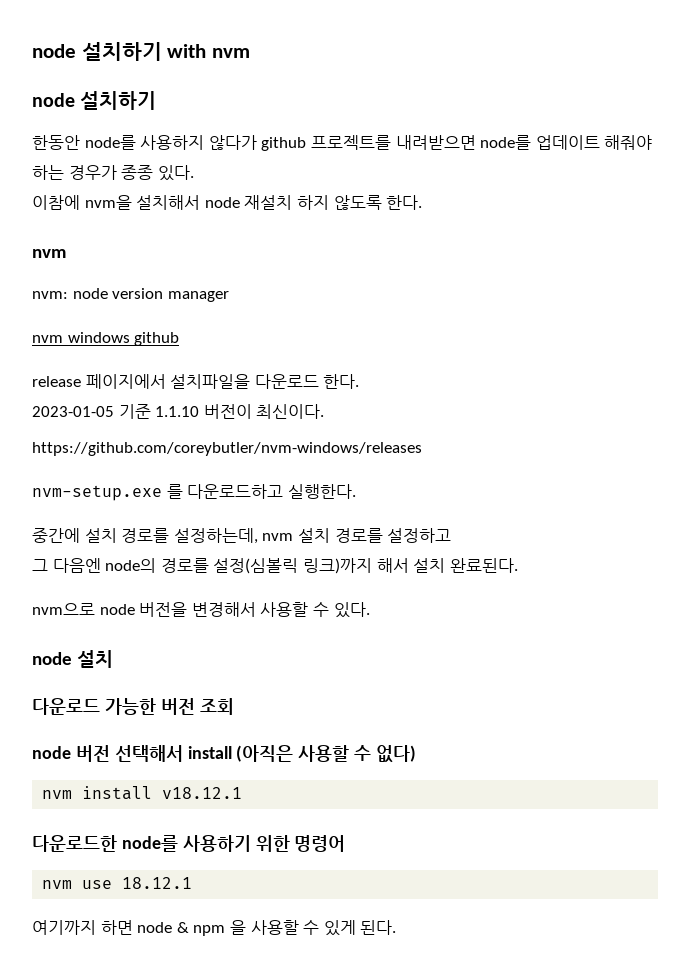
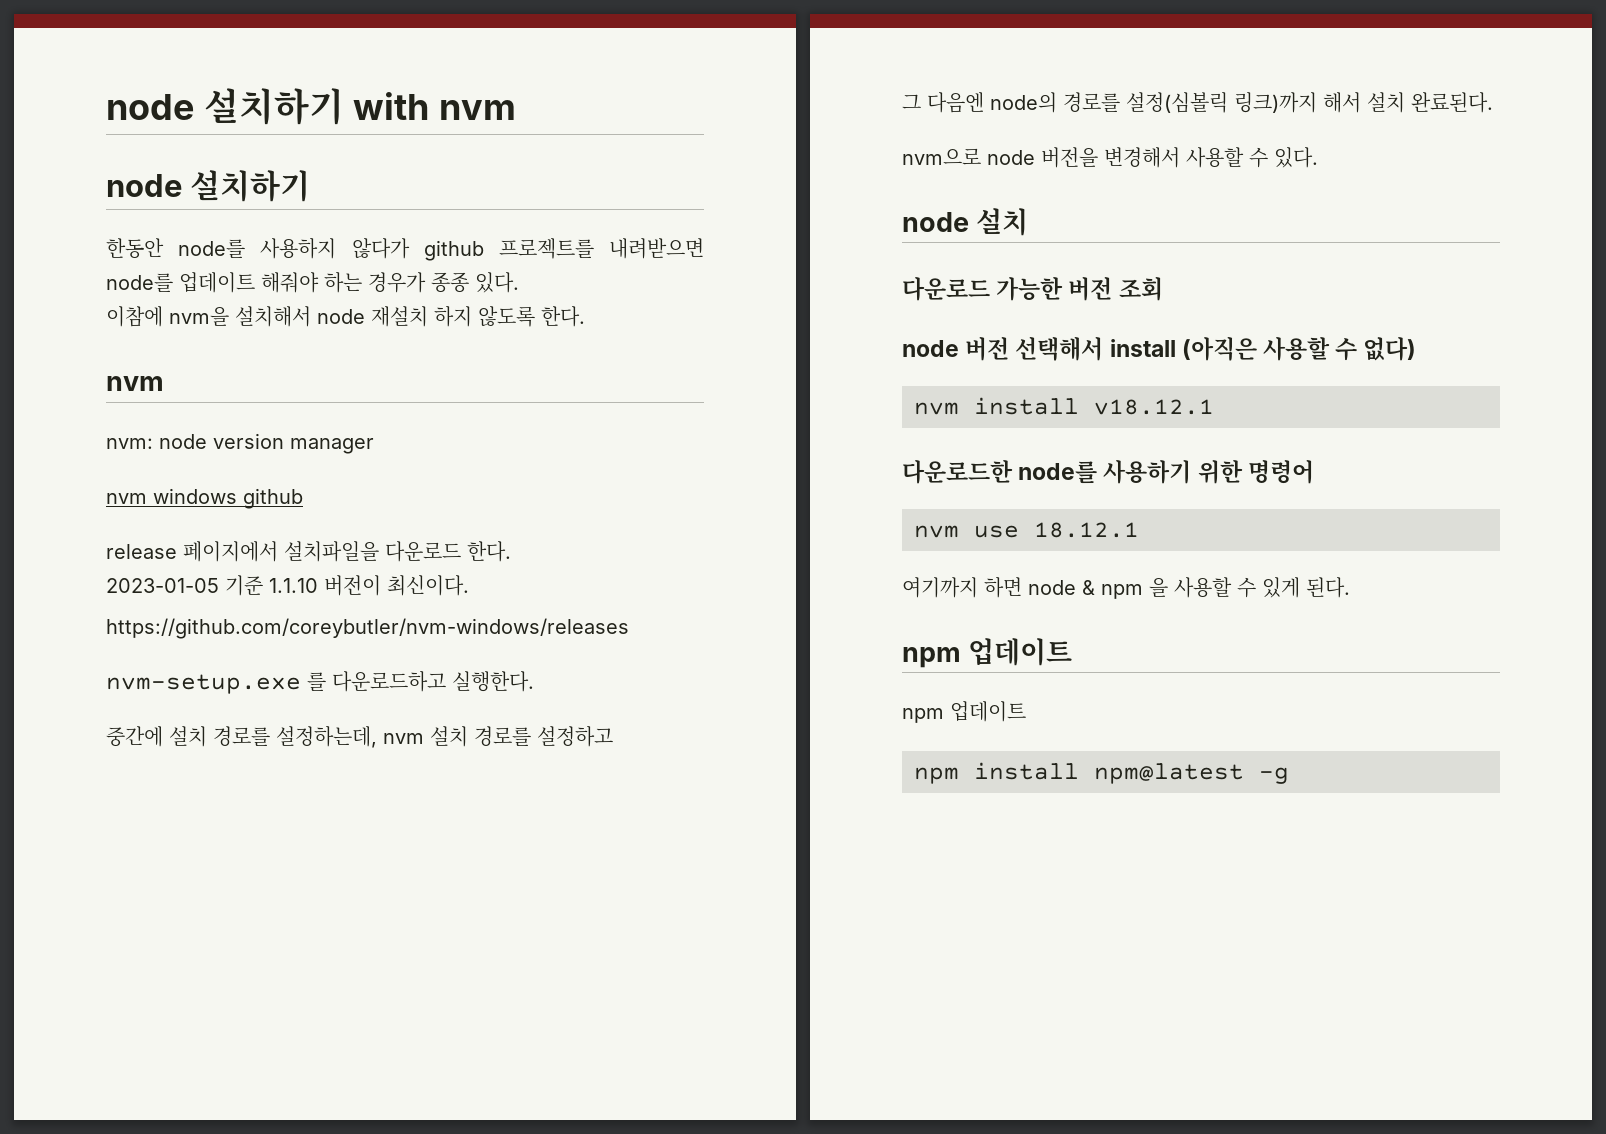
(397, 927) none -> [902,638,1073,668] [902,701,1026,723] [914,762,1289,784] // npm 업데이트 // npm 업데이트 // npm install npm@latest -g

